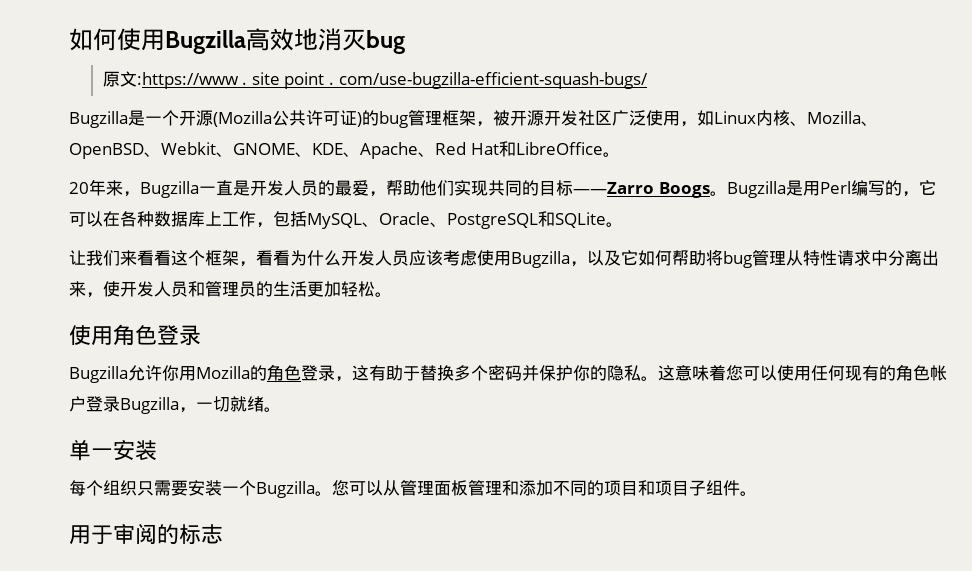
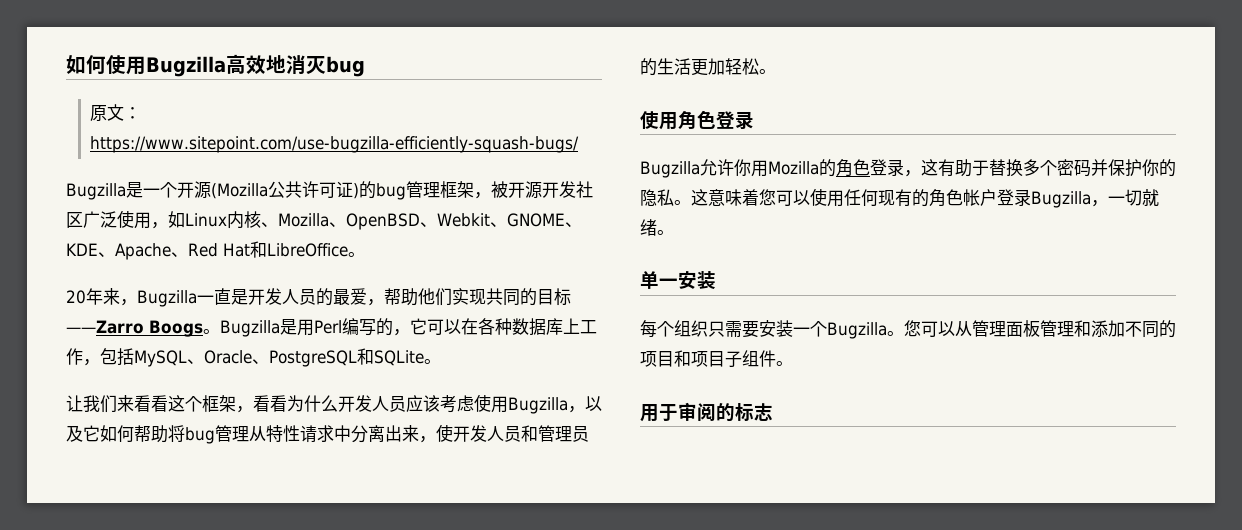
[136,72,648,89] :https://www . site point . com/use-bugzilla-efficient-squash-bugs/ -> [124,107,142,119] [90,136,580,153] ：https://www.sitepoint.com/use-bugzilla-efficiently-squash-bugs/

